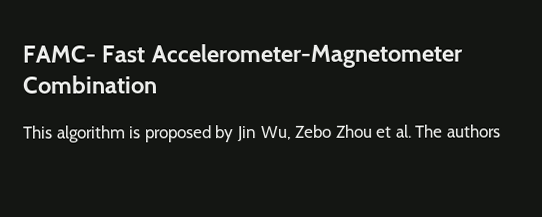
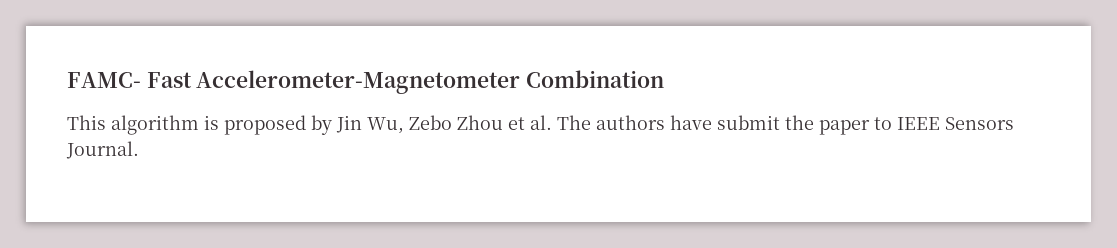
(502, 131) none -> [670,115,1014,135] [66,141,139,159] have submit the paper to IEEE Sensors Journal.

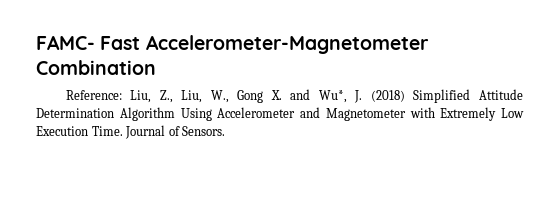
[67,115,1014,135] [66,141,139,159] This algorithm is proposed by Jin Wu, Zebo Zhou et al. The authors have submit the paper to IEEE Sensors Journal. -> [65,89,523,103] [36,107,524,121] [36,125,226,139] Reference: Liu, Z., Liu, W., Gong X. and Wu*, J. (2018) Simplified Attitude Determination Algorithm Using Accelerometer and Magnetometer with Extremely Low Execution Time. Journal of Sensors.

